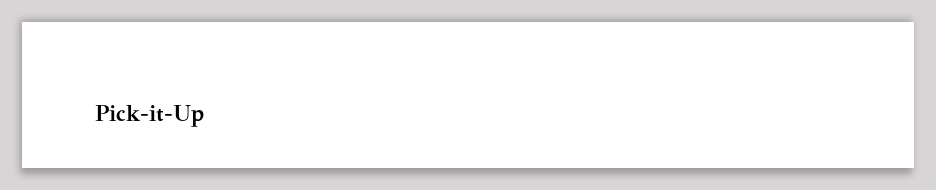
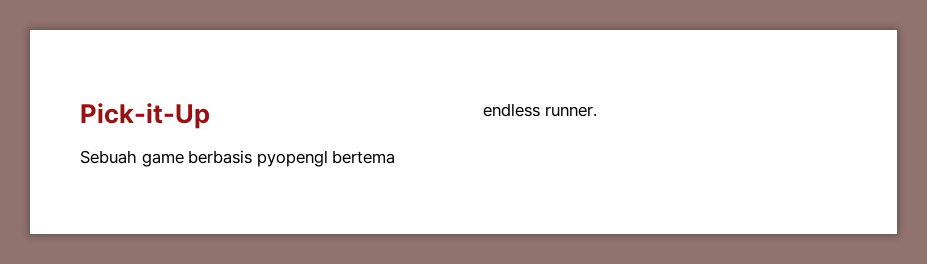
(204, 116) none -> [80,150,396,167] [483,103,597,117] // Sebuah game berbasis pyopengl bertema endless runner.

